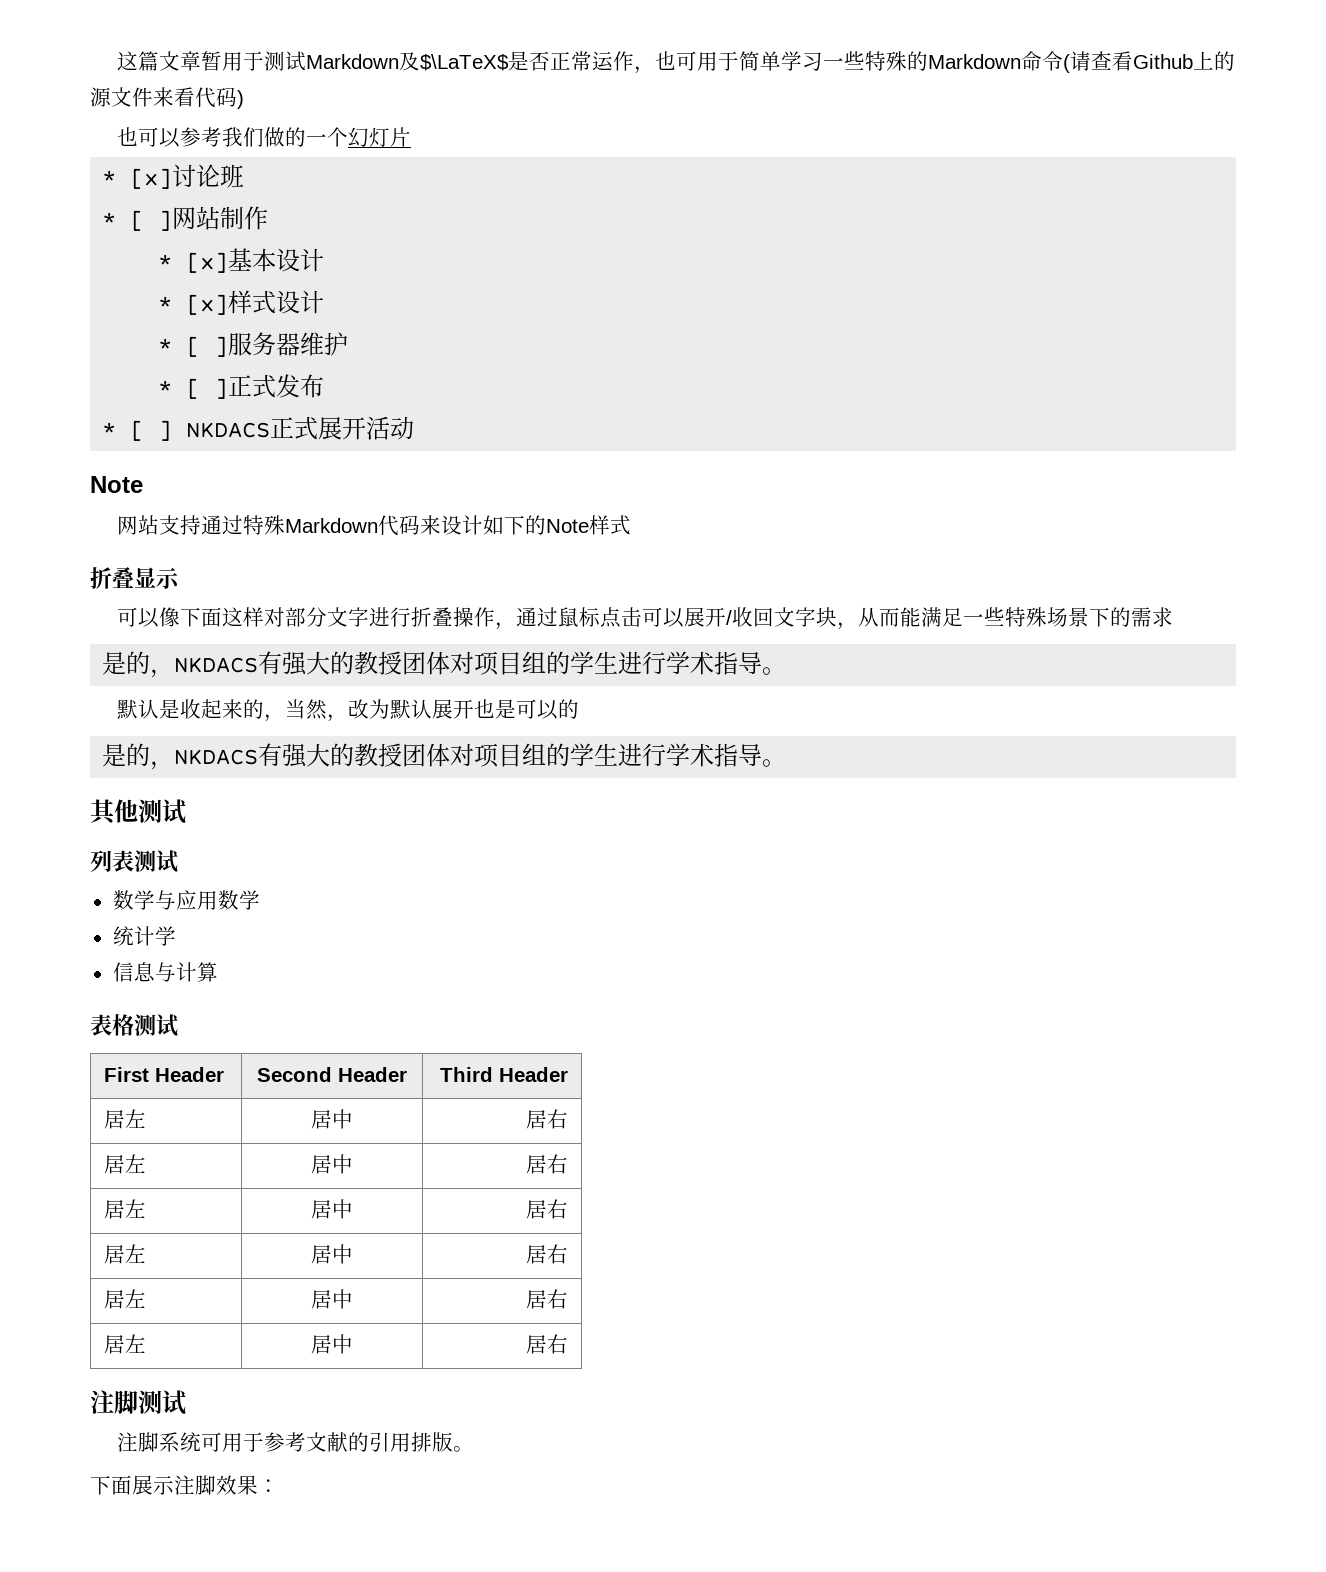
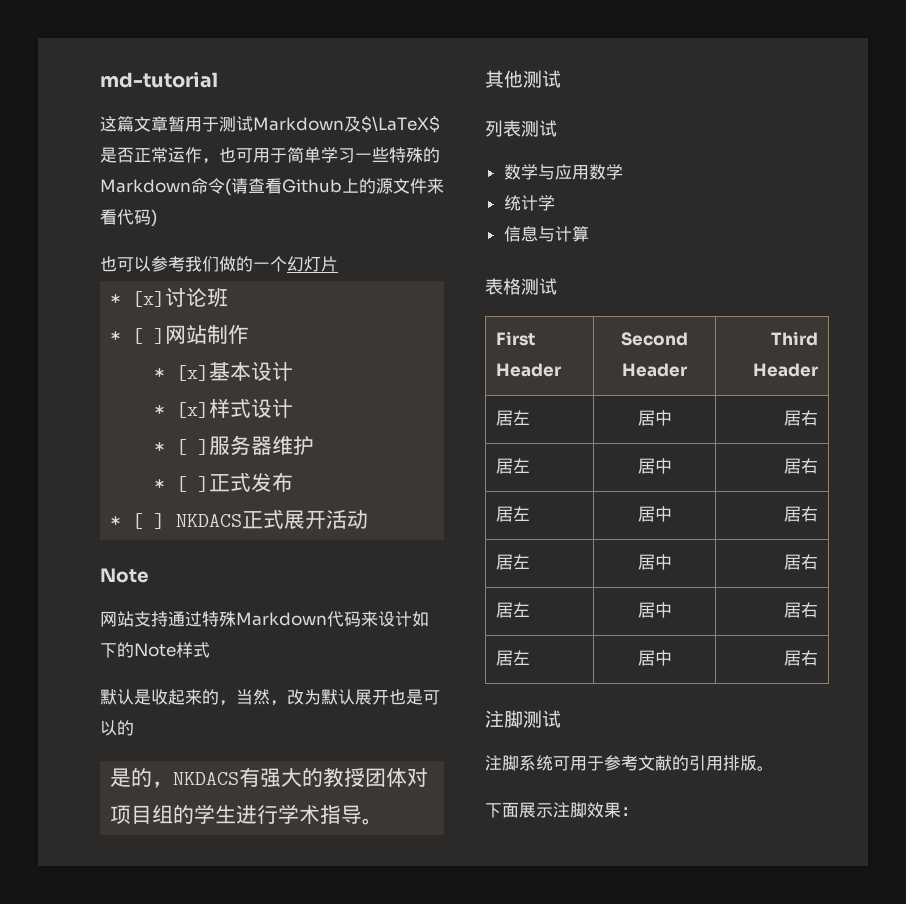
(117, 61) none -> [100,72,218,88] md-tutorial //
[90,567,180,589] [117,607,1174,630] [102,651,787,678] // 折叠显示 // 可以像下面这样对部分文字进行折叠操作，通过鼠标点击可以展开/收回文字块，从而能满足一些特殊场景下的需求 // 是的，NKDACS有强大的教授团体对项目组的学生进行学术指导。 -> (210, 650) none

